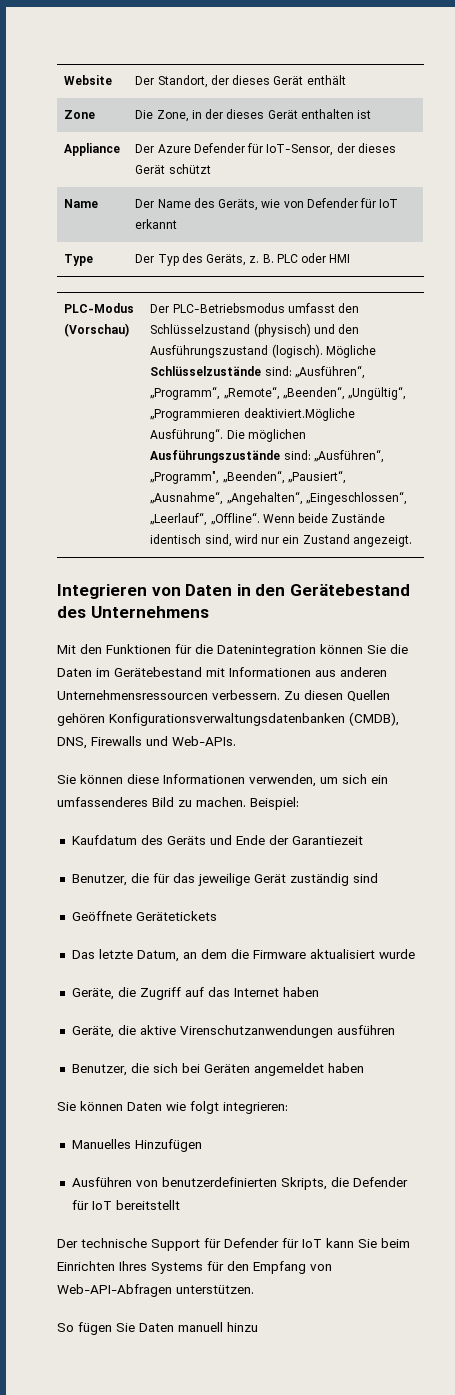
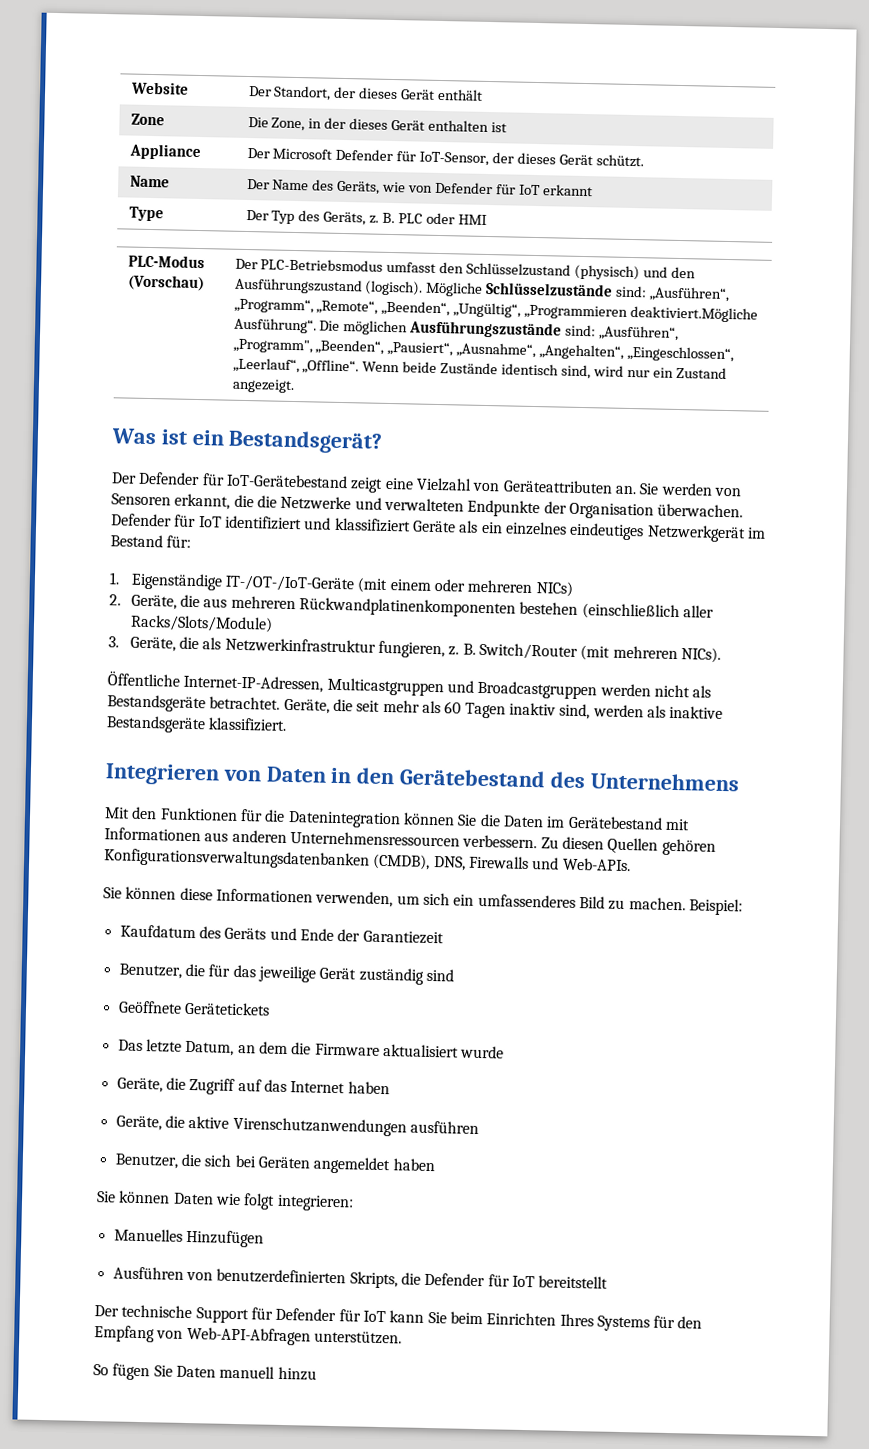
[157,144,191,153] Azure -> [272,148,333,160] Microsoft
[168,164,211,174] schützt -> [595,154,644,168] schützt.
(412, 541) none -> [111,428,384,454] [111,471,741,497] [111,493,744,520] [111,513,766,543] [110,534,192,548] [109,572,573,597] [109,594,714,621] [129,614,273,633] [108,636,721,663] [107,671,712,700] [107,694,724,720] [106,715,288,734] // Was ist ein Bestandsgerät? // Der Defender für IoT-Gerätebestand zeigt eine Vielzahl von Geräteattributen an. Sie werden von Sensoren erkannt, die die Netzwerke und verwalteten Endpunkte der Organisation überwachen. Defender für IoT identifiziert und klassifiziert Geräte als ein einzelnes eindeutiges Netzwerkgerät im Bestand für: // 1. Eigenständige IT-/OT-/IoT-Geräte (mit einem oder mehreren NICs) // 2. Geräte, die aus mehreren Rückwandplatinenkomponenten bestehen (einschließlich aller Racks/Slots/Module) // 3. Geräte, die als Netzwerkinfrastruktur fungieren, z. B. Switch/Router (mit mehreren NICs). // Öffentliche Internet-IP-Adressen, Multicastgruppen und Broadcastgruppen werden nicht als Bestandsgeräte betrachtet. Geräte, die seit mehr als 60 Tagen inaktiv sind, werden als inaktive Bestandsgeräte klassifiziert.

